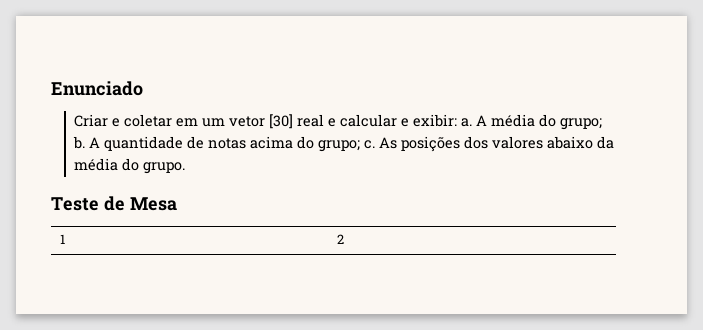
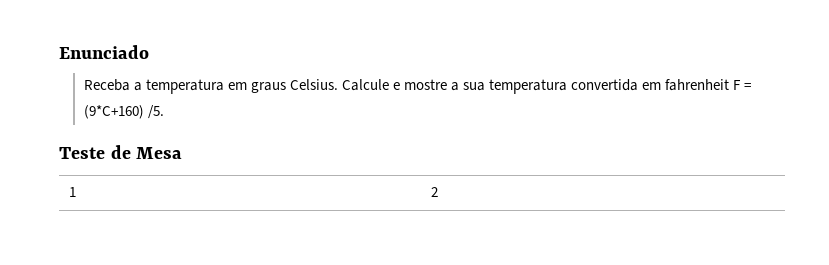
[74,114,603,130] [73,136,615,152] [74,158,186,174] Criar e coletar em um vetor [30] real e calcular e exibir: a. A média do grupo; b. A quantidade de notas acima do grupo; c. As posições dos valores abaixo da média do grupo. -> [83,79,752,94] [83,105,164,119] Receba a temperatura em graus Celsius. Calcule e mostre a sua temperatura convertida em fahrenheit F = (9*C+160) /5.

